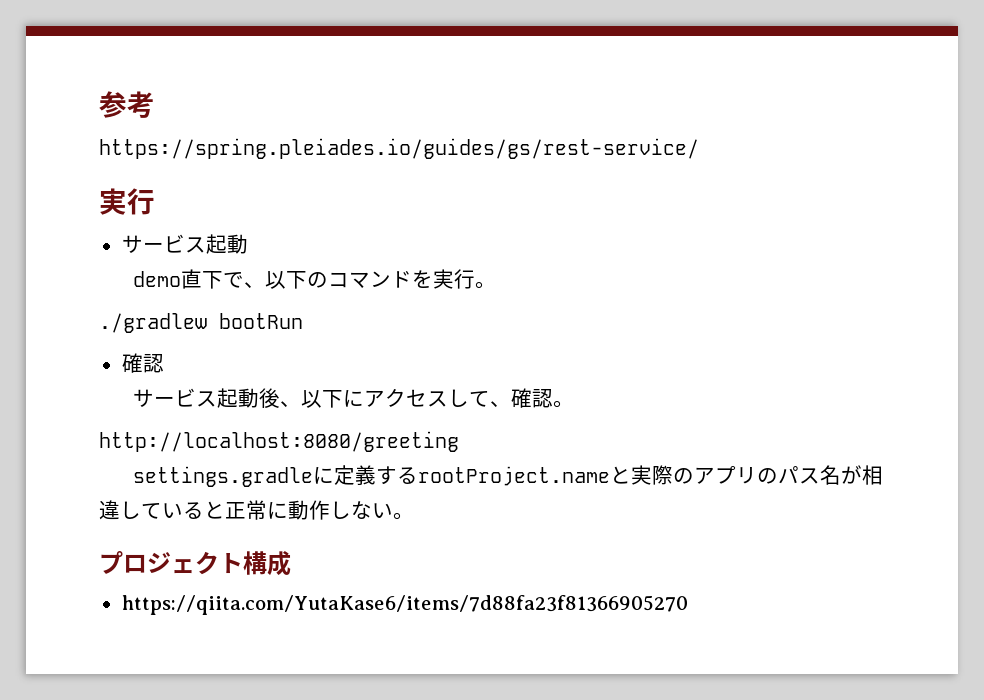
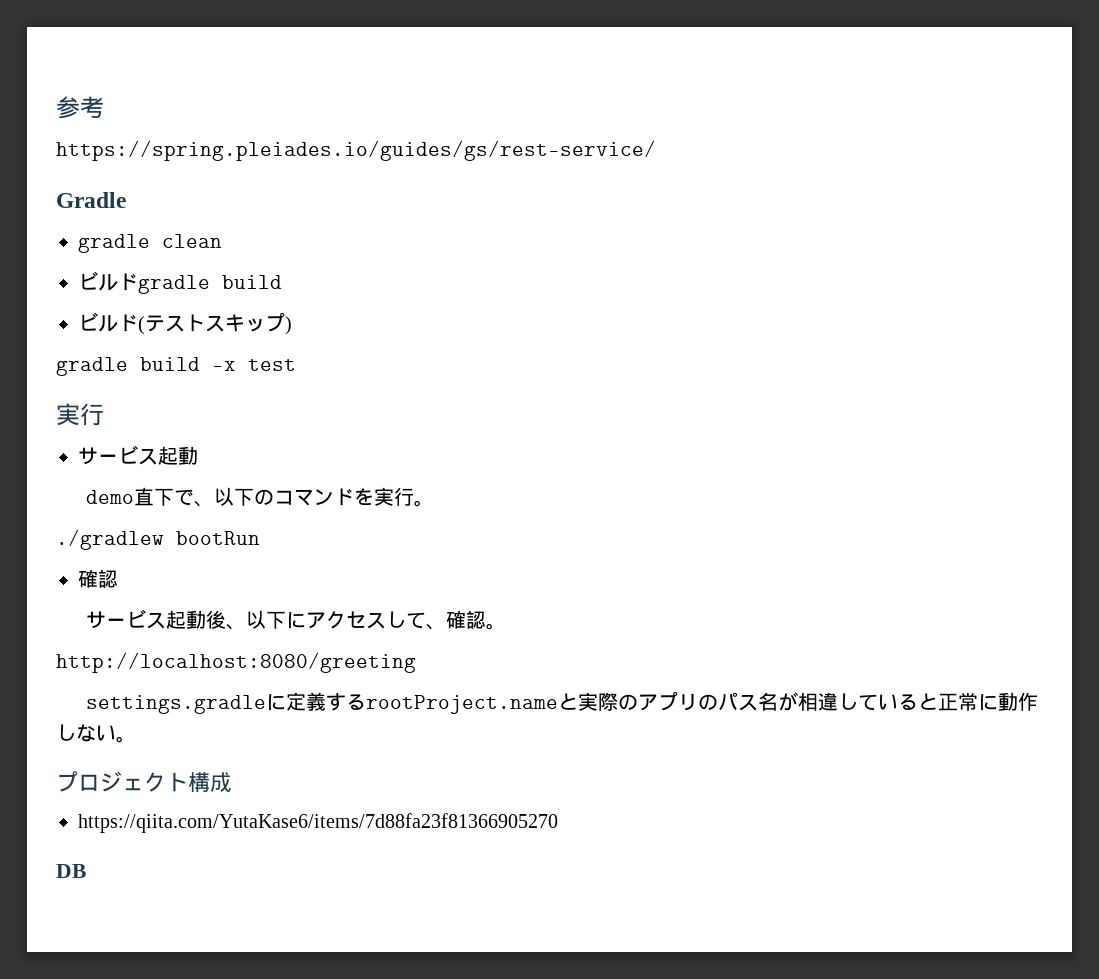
(699, 148) none -> [56,192,126,208] [78,234,222,253] [78,271,282,294] [78,312,292,335] [56,357,296,376] // Gradle // gradle clean // ビルドgradle build // ビルド(テストスキップ) // gradle build -x test
(688, 605) none -> [56,864,86,878] // DB

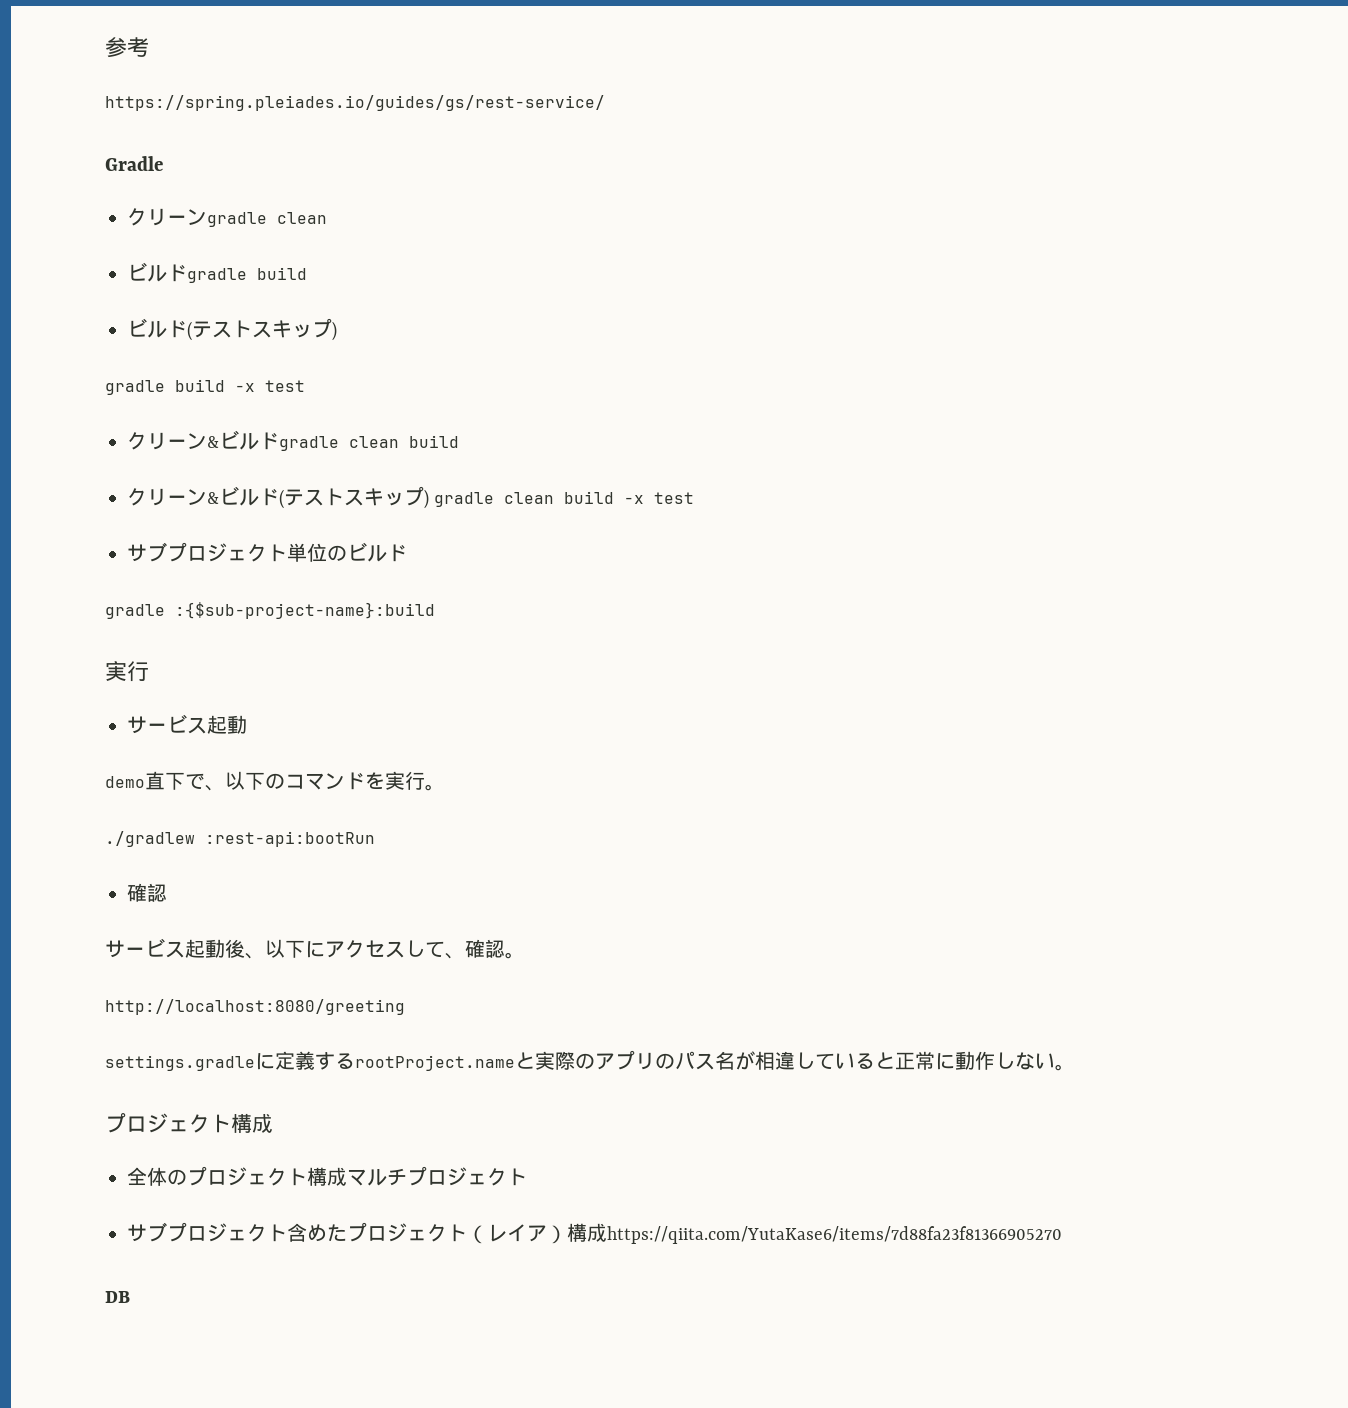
(126, 200) none -> [127,208,207,226] クリーン
(296, 365) none -> [127,430,459,451] [127,486,695,509] [127,542,407,562] [105,602,435,619] // クリーン&ビルドgradle clean build // クリーン&ビルド(テストスキップ) gradle clean build -x test // サブプロジェクト単位のビルド // gradle :{$sub-project-name}:build
[176,531,260,545] bootRun -> [205,831,375,847] :rest-api:bootRun
(232, 782) none -> [127,1166,527,1186] [127,1222,607,1244] 全体のプロジェクト構成マルチプロジェクト // サブプロジェクト含めたプロジェクト（レイア）構成

